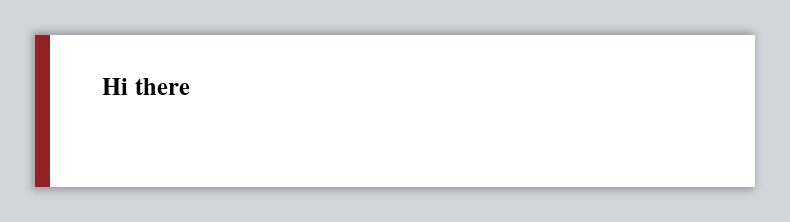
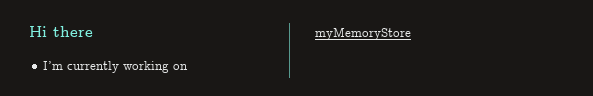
(190, 86) none -> [43,61,189,73] [315,27,412,40] // I’m currently working on myMemoryStore

